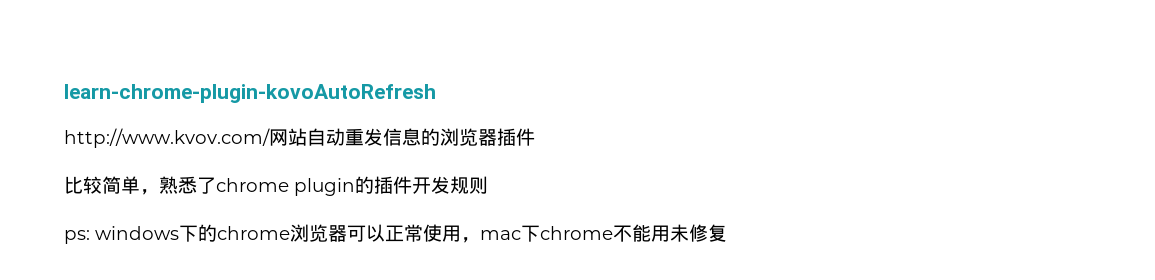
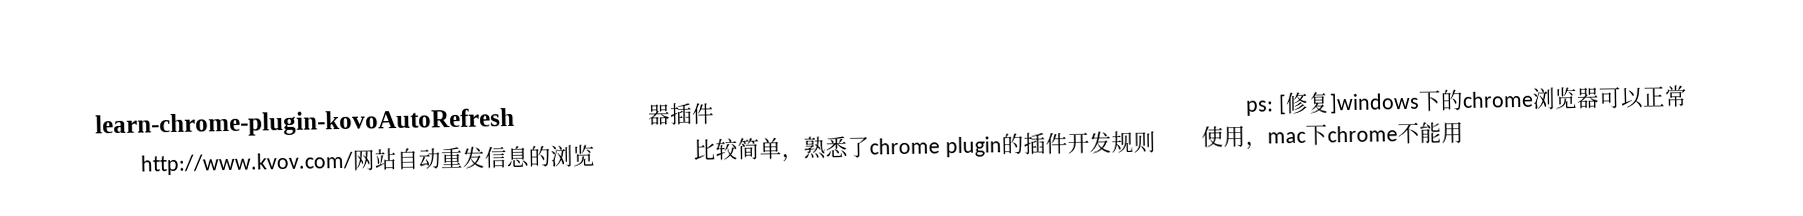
[95,226,179,240] windows -> [1277,91,1420,115] [修复]windows
[670,224,727,242] 未修复 -> (1464, 133) none

